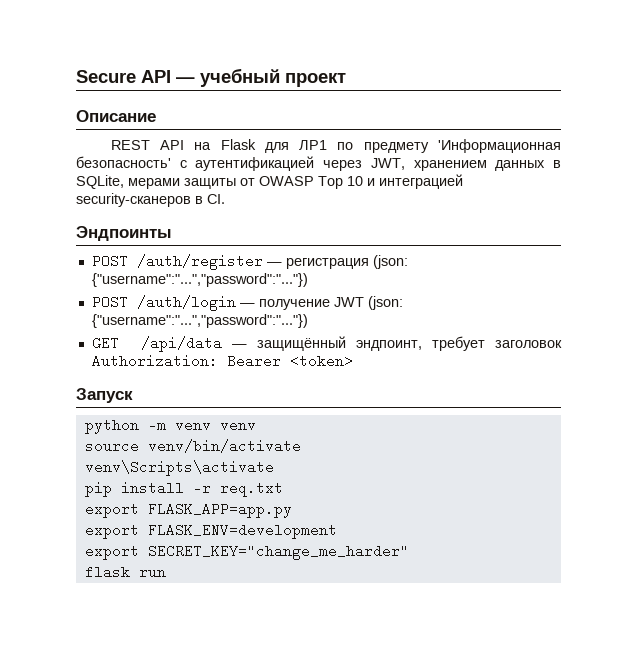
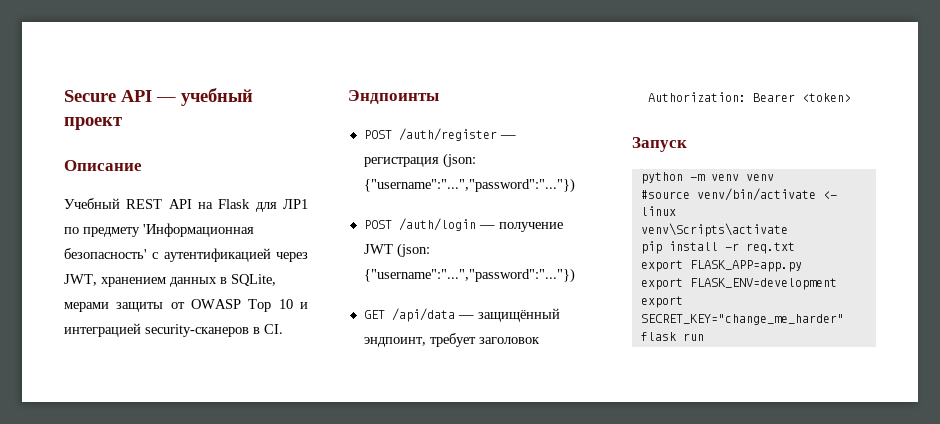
(156, 116) none -> [64,198,120,209] Учебный
[84,439,139,453] source -> [640,190,690,199] #source
(301, 446) none -> [822,191,837,199] [640,206,676,216] <- linux

